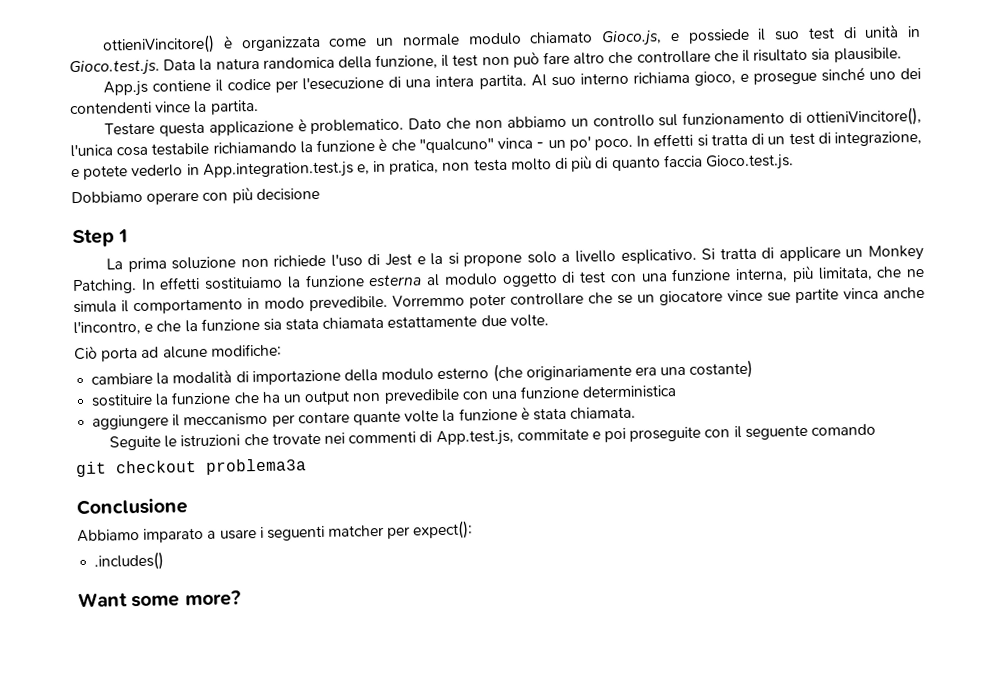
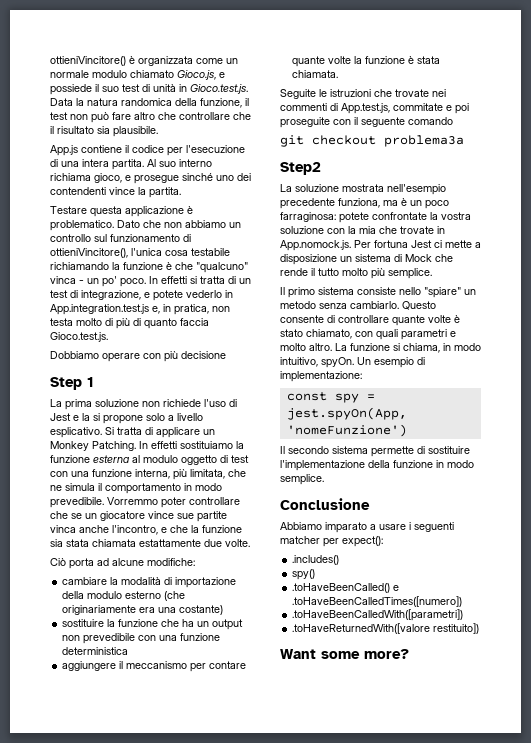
(307, 466) none -> [280,162,321,175] [280,184,446,195] [280,198,449,209] [280,212,471,223] [280,226,445,234] [280,240,481,251] [280,254,453,265] [280,268,432,279] [280,287,476,298] [280,301,436,310] [280,315,460,326] [280,329,456,340] [280,343,481,353] [280,357,425,368] [280,371,362,382] [286,392,375,403] [286,407,407,420] [286,424,407,437] [280,446,470,457] [280,460,474,471] [280,474,324,485] // Step2 // La soluzione mostrata nell'esempio precedente funziona, ma è un poco farraginosa: potete confrontate la vostra soluzione con la mia che trovate in App.nomock.js. Per fortuna Jest ci mette a disposizione un sistema di Mock che rende il tutto molto più semplice. // Il primo sistema consiste nello "spiare" un metodo senza cambiarlo. Questo consente di controllare quante volte è stato chiamato, con quali parametri e molto altro. La funzione si chiama, in modo intuitivo, spyOn. Un esempio di implementazione: // const spy = jest.spyOn(App, 'nomeFunzione') // Il secondo sistema permette di sostituire l'implementazione della funzione in modo semplice.
(165, 561) none -> [292,569,316,580] [292,583,400,593] [292,596,463,607] [292,609,464,621] [292,623,480,634] // spy() // .toHaveBeenCalled() e .toHaveBeenCalledTimes([numero]) // .toHaveBeenCalledWith([parametri]) // .toHaveReturnedWith([valore restituito])

